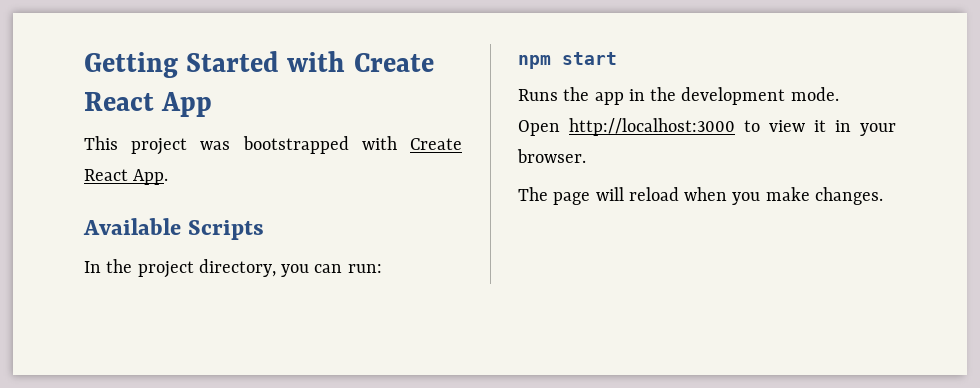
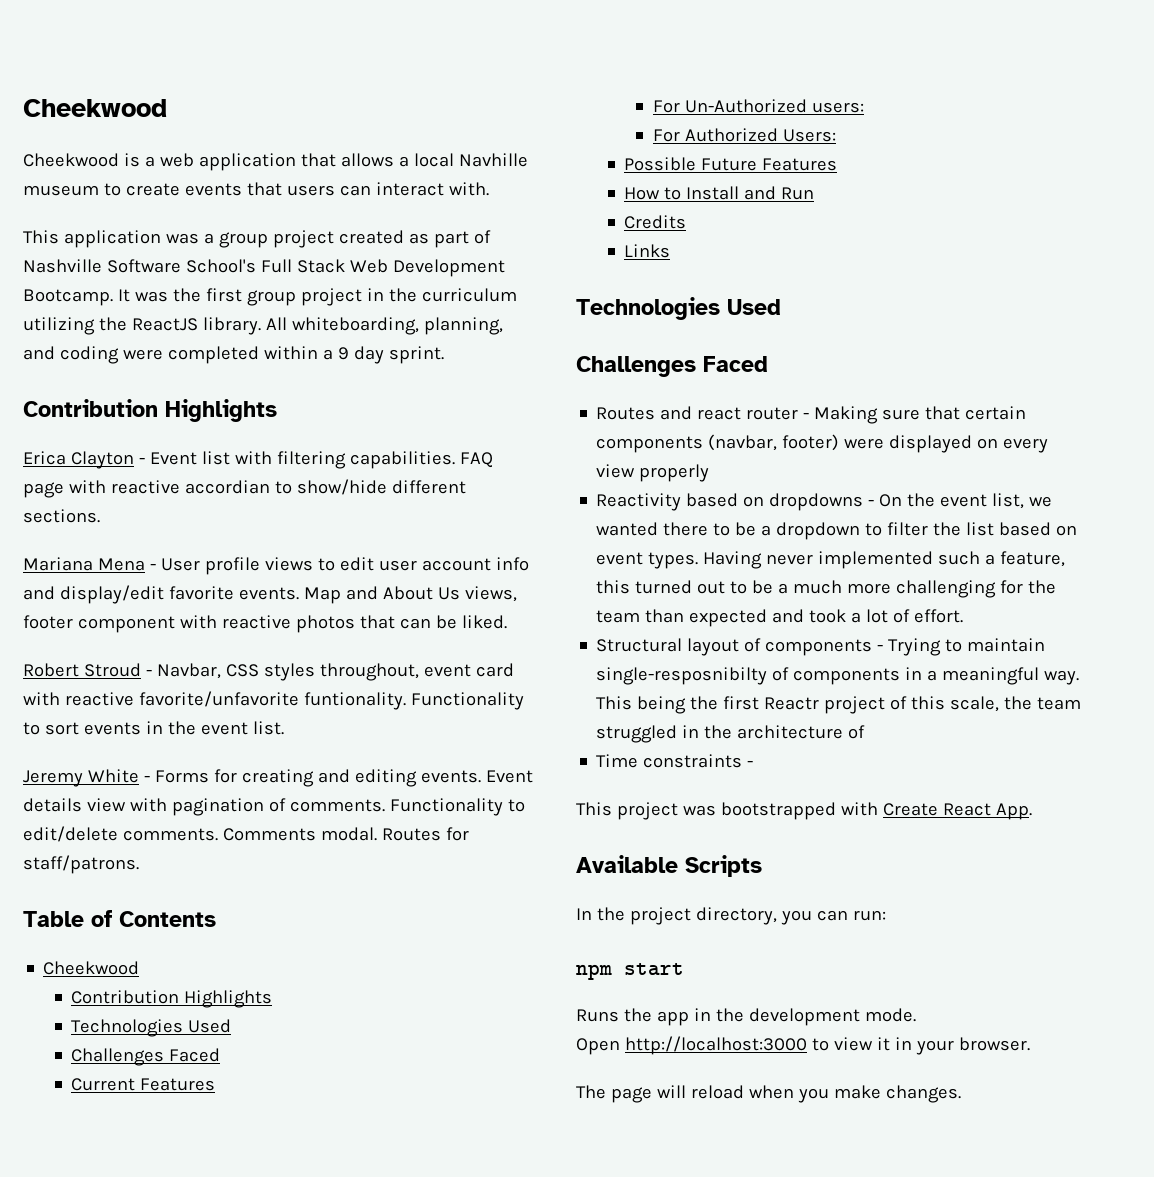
[84,51,434,78] [84,92,213,117] Getting Started with Create React App -> [23,99,167,117] [23,153,528,171] [23,182,489,196] [23,230,491,248] [23,259,505,277] [23,288,517,306] [23,317,503,335] [23,346,444,364] [23,399,277,422] [23,451,493,469] [23,479,466,498] [23,509,100,523] [23,557,529,575] [23,585,517,604] [23,615,507,633] [23,663,514,681] [23,691,524,710] [23,721,284,735] [23,769,533,787] [23,798,525,816] [23,826,469,842] [23,855,139,874] [23,910,216,927] [43,961,140,975] [71,990,273,1008] [71,1019,232,1037] [71,1048,221,1066] [71,1078,216,1091] [652,99,864,113] [652,128,836,142] [624,157,838,171] [624,186,815,200] [624,215,687,229] [624,244,671,258] [576,297,781,320] [576,356,768,377] [596,406,1027,424] [596,434,1049,453] [596,464,710,482] [596,493,1053,511] [596,522,1078,540] [596,551,1066,569] [596,580,1057,598] [596,609,964,627] [596,638,1046,656] [596,667,1080,685] [596,696,1082,714] [596,725,866,743] [596,754,754,768] Cheekwood // Cheekwood is a web application that allows a local Navhille museum to create events that users can interact with. // This application was a group project created as part of Nashville Software School's Full Stack Web Development Bootcamp. It was the first group project in the curriculum utilizing the ReactJS library. All whiteboarding, planning, and coding were completed within a 9 day sprint. // Contribution Highlights // Erica Clayton - Event list with filtering capabilities. FAQ page with reactive accordian to show/hide different sections. // Mariana Mena - User profile views to edit user account info and display/edit favorite events. Map and About Us views, footer component with reactive photos that can be liked. // Robert Stroud - Navbar, CSS styles throughout, event card with reactive favorite/unfavorite funtionality. Functionality to sort events in the event list. // Jeremy White - Forms for creating and editing events. Event details view with pagination of comments. Functionality to edit/delete comments. Comments modal. Routes for staff/patrons. // Table of Contents // Cheekwood // Contribution Highlights // Technologies Used // Challenges Faced // Current Features // For Un-Authorized users: // For Authorized Users: // Possible Future Features // How to Install and Run // Credits // Links // Technologies Used // Challenges Faced // Routes and react router - Making sure that certain components (navbar, footer) were displayed on every view properly // Reactivity based on dropdowns - On the event list, we wanted there to be a dropdown to filter the list based on event types. Having never implemented such a feature, this turned out to be a much more challenging for the team than expected and took a lot of effort. // Structural layout of components - Trying to maintain single-resposnibilty of components in a meaningful way. This being the first Reactr project of this scale, the team struggled in the architecture of // Time constraints -

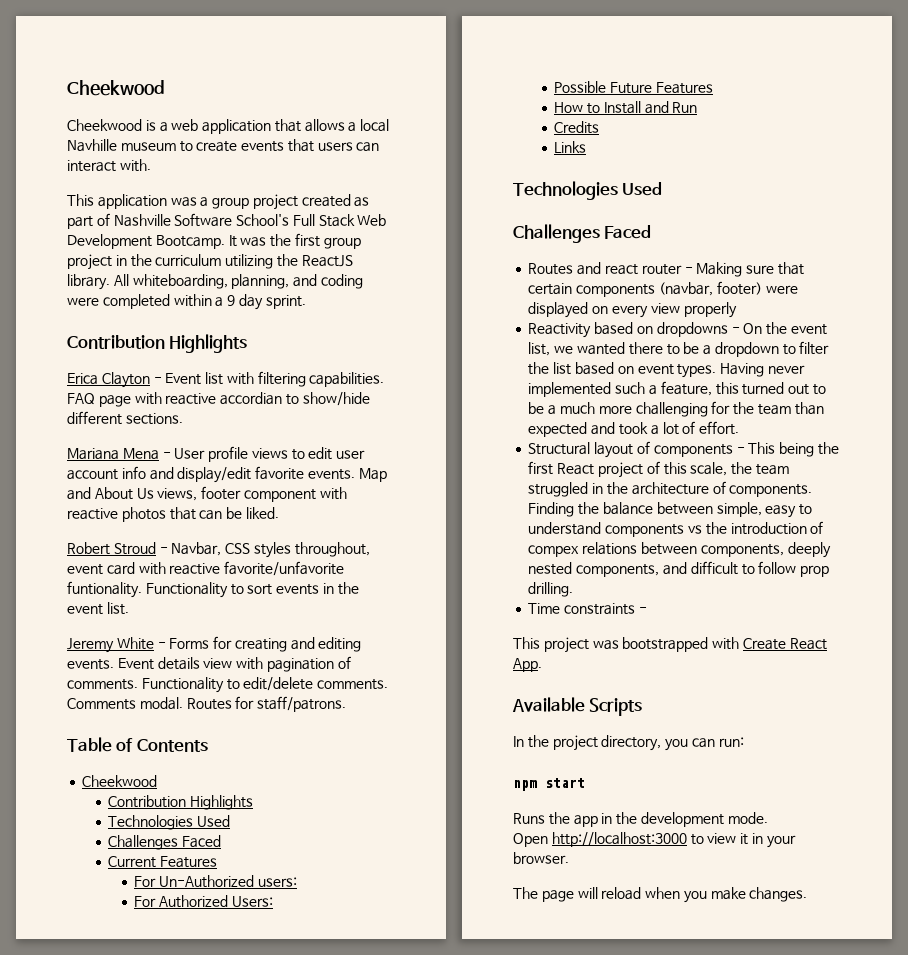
[888,638,1046,656] [596,667,1080,685] Trying to maintain single-resposnibilty of components in a meaningful way. -> (745, 450) none
[764,697,820,710] Reactr -> [557,463,595,475] React
(866, 732) none -> [729,484,813,497] [528,502,813,518] [528,521,824,537] [528,542,831,558] [528,561,830,577] [528,582,574,597] components. Finding the balance between simple, easy to understand components vs the introduction of compex relations between components, deeply nested components, and difficult to follow prop drilling.

